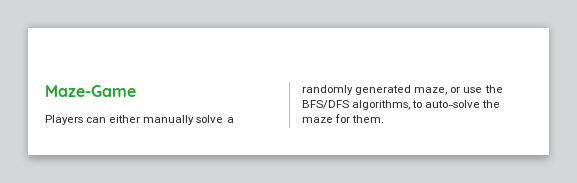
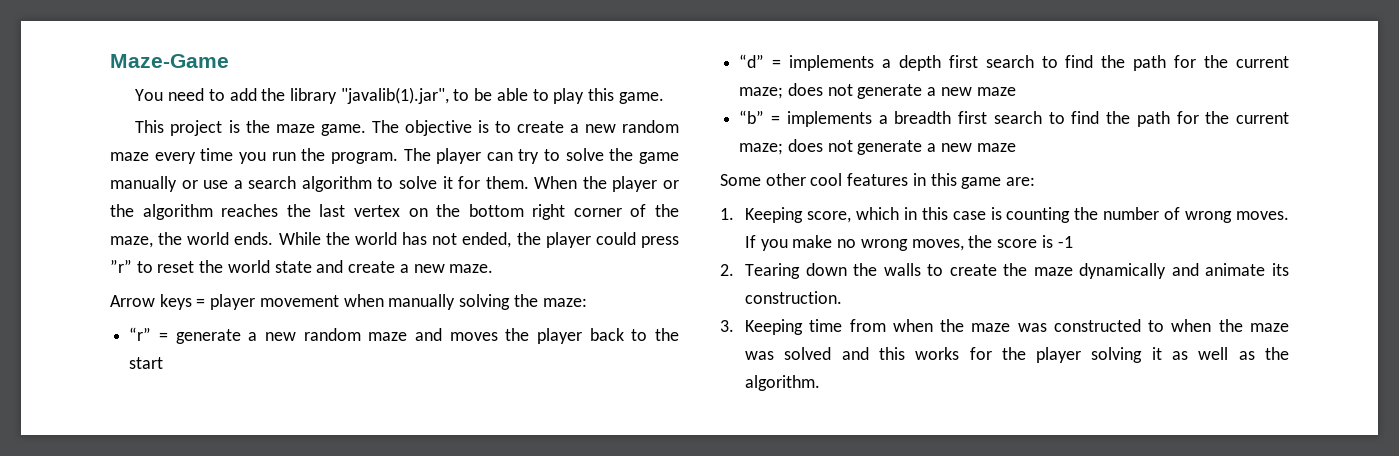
[45,115,234,125] [302,85,503,95] [302,100,501,110] [302,114,385,123] Players can either manually solve a randomly generated maze, or use the BFS/DFS algorithms, to auto-solve the maze for them. -> [135,87,664,104] [135,120,679,136] [110,148,680,164] [110,176,679,192] [110,204,679,220] [110,232,679,248] [110,259,494,273] [110,294,587,310] [129,327,679,344] [129,357,164,369] [739,54,1289,71] [739,83,1016,99] [739,110,1289,127] [739,139,1016,155] [720,173,1036,189] [720,207,1289,223] [744,235,1073,251] [720,263,1289,279] [744,291,842,304] [720,319,1289,335] [744,347,1289,363] [744,375,820,391] You need to add the library "javalib(1).jar", to be able to play this game. // This project is the maze game. The objective is to create a new random maze every time you run the program. The player can try to solve the game manually or use a search algorithm to solve it for them. When the player or the algorithm reaches the last vertex on the bottom right corner of the maze, the world ends. While the world has not ended, the player could press ”r” to reset the world state and create a new maze. // Arrow keys = player movement when manually solving the maze: // “r” = generate a new random maze and moves the player back to the start // “d” = implements a depth first search to find the path for the current maze; does not generate a new maze // “b” = implements a breadth first search to find the path for the current maze; does not generate a new maze // Some other cool features in this game are: // 1. Keeping score, which in this case is counting the number of wrong moves. If you make no wrong moves, the score is -1 // 2. Tearing down the walls to create the maze dynamically and animate its construction. // 3. Keeping time from when the maze was constructed to when the maze was solved and this works for the player solving it as well as the algorithm.

